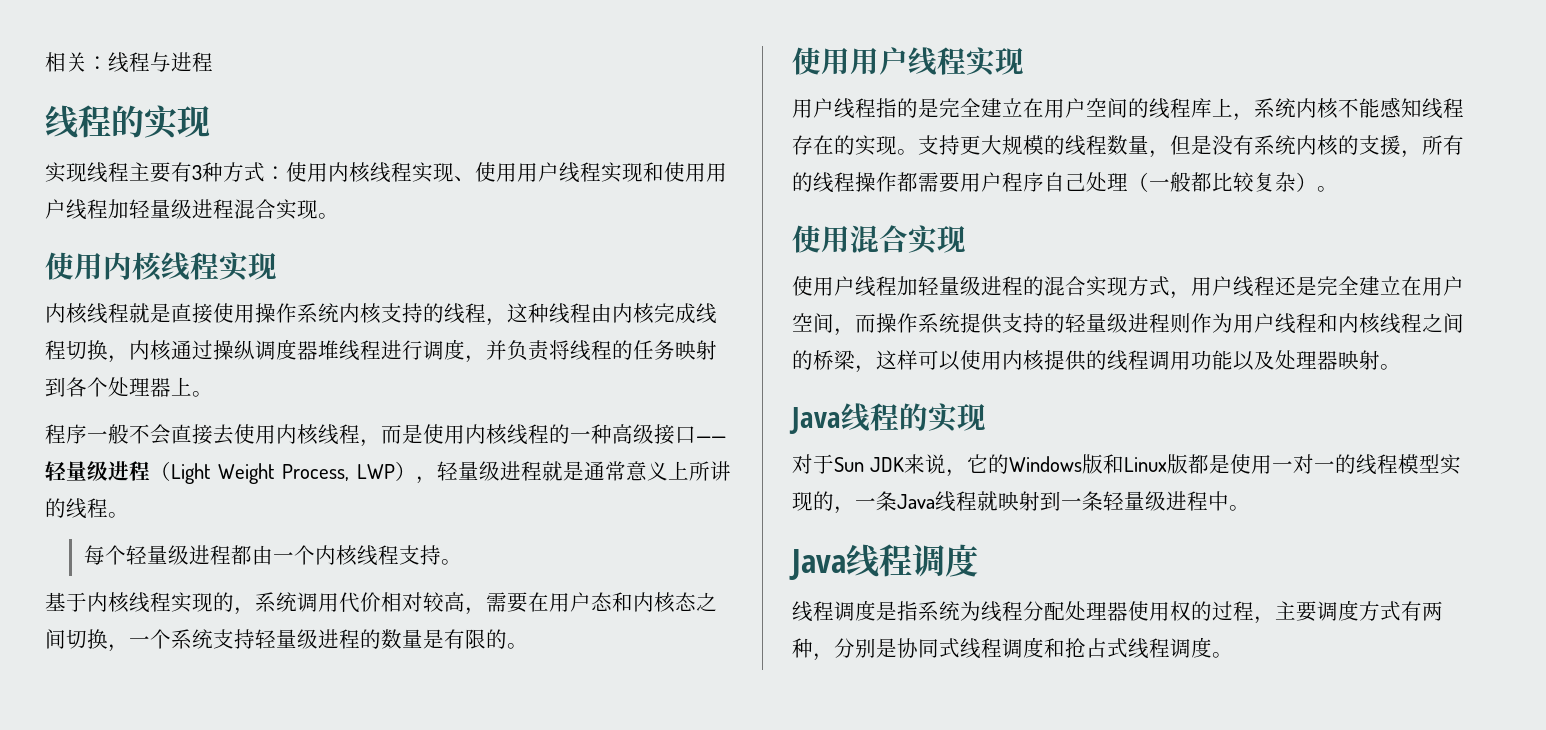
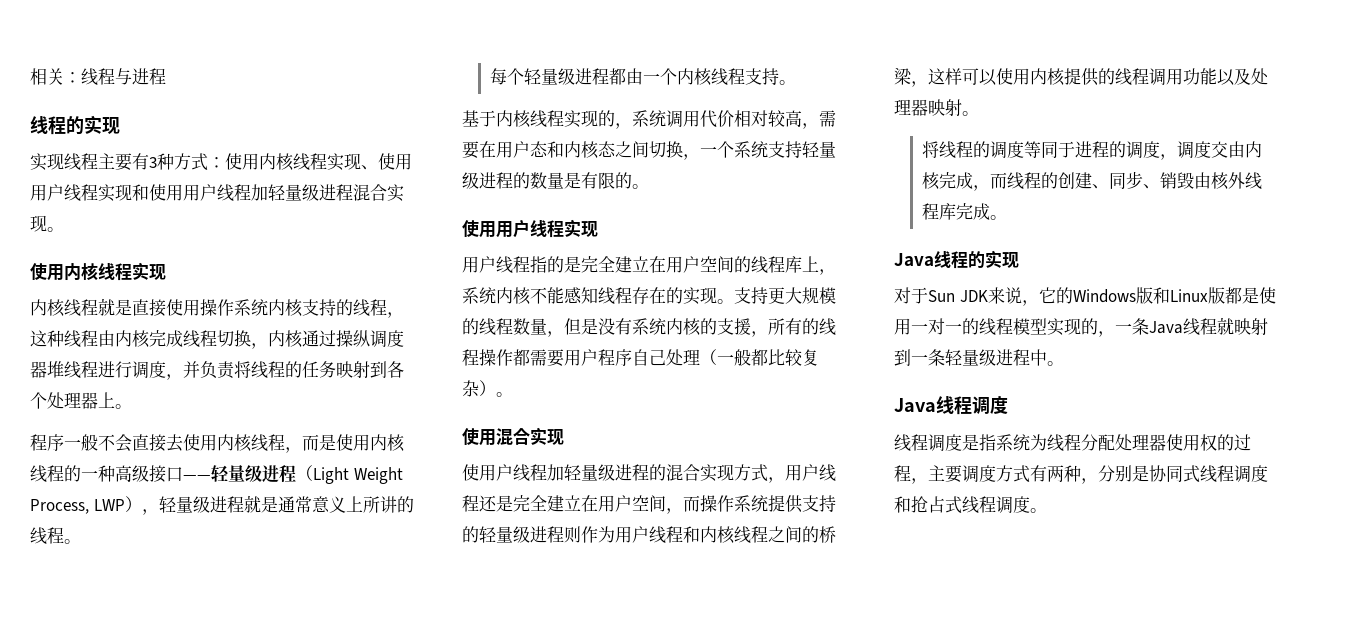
(1401, 367) none -> [922,141,1263,160] [922,171,1263,191] [922,203,1008,220] // 将线程的调度等同于进程的调度，调度交由内核完成，而线程的创建、同步、销毁由核外线程库完成。

